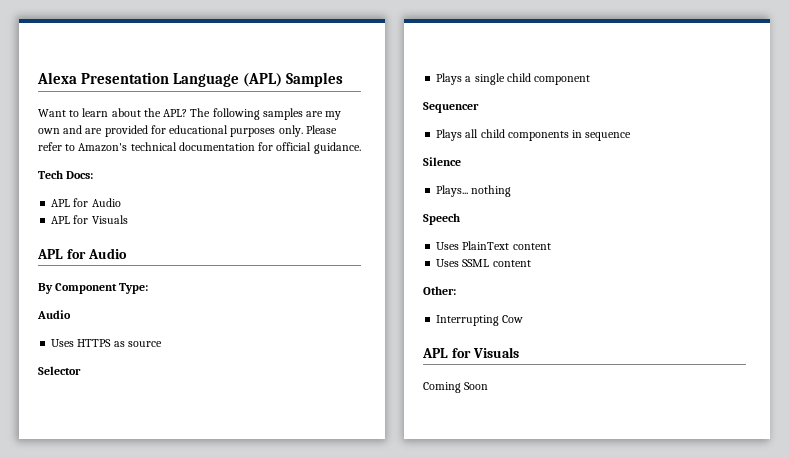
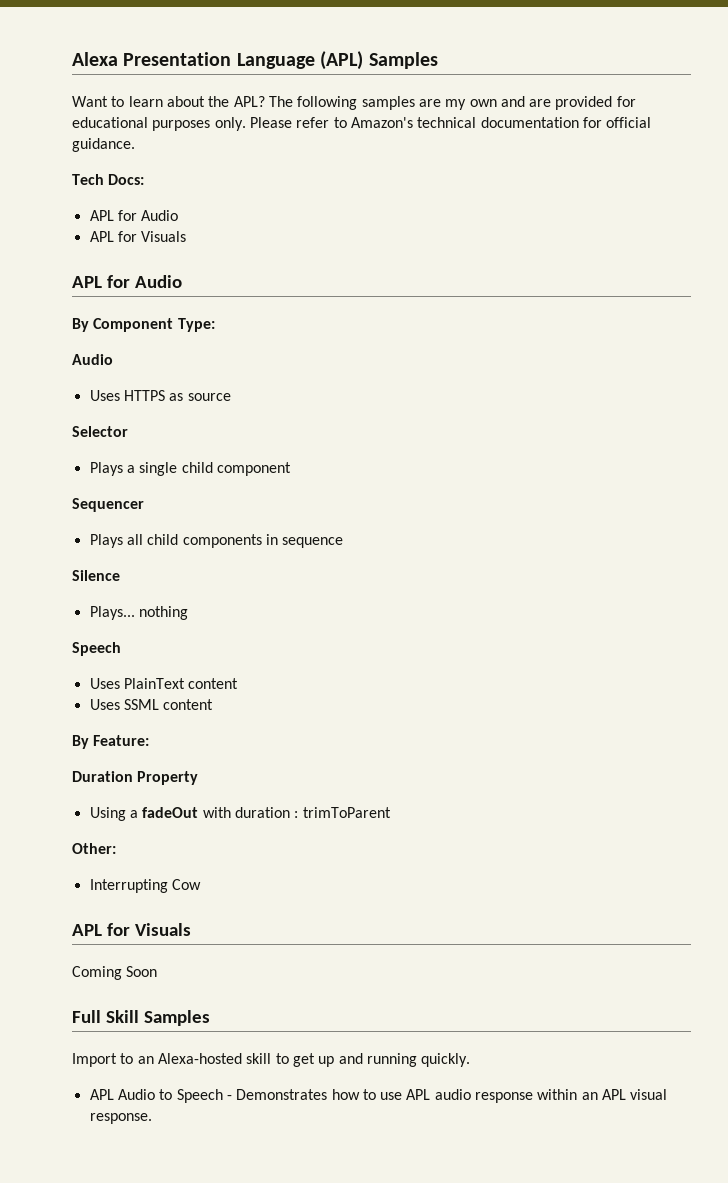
(531, 263) none -> [72,735,150,749] [72,771,199,785] [89,807,391,821] // By Feature: // Duration Property // Using a fadeOut with duration : trimToParent
(489, 386) none -> [72,1010,210,1026] [72,1053,471,1067] [89,1089,668,1103] [89,1113,152,1124] // Full Skill Samples // Import to an Alexa-hosted skill to get up and running quickly. // APL Audio to Speech - Demonstrates how to use APL audio response within an APL visual response.

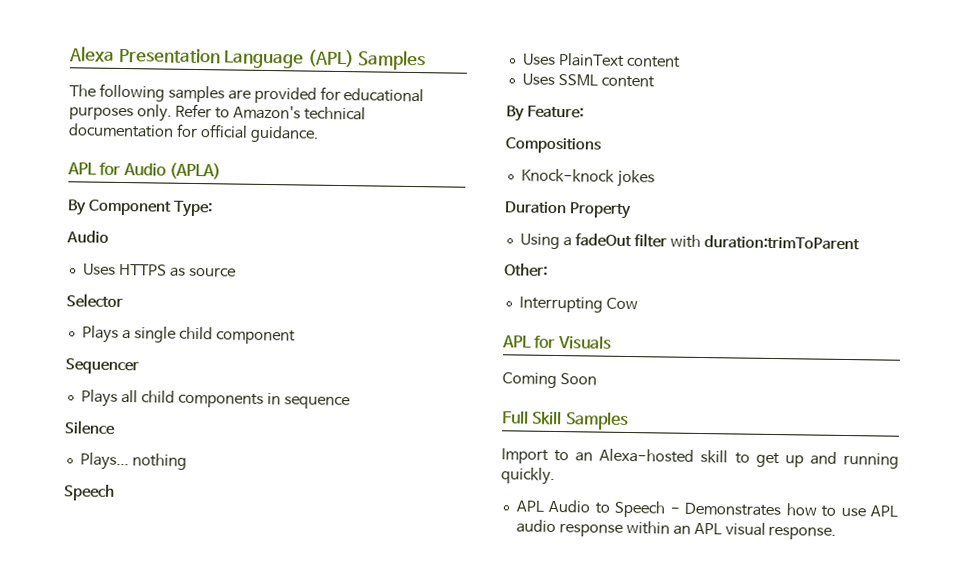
[72,96,525,110] Want to learn about the APL? The following samples are my own and -> [69,83,225,103] The following samples
[249,117,330,128] Please refer -> [174,103,212,119] Refer
[72,174,145,185] [89,210,179,221] [89,231,187,242] [72,275,182,288] // Tech Docs: // APL for Audio // APL for Visuals // APL for Audio -> [67,162,221,180] // APL for Audio (APLA)
(150, 740) none -> [505,137,602,154] [520,168,655,188] // Compositions // Knock-knock jokes
[202,807,391,818] with duration : trimToParent -> [633,233,860,251] filter with duration:trimToParent

